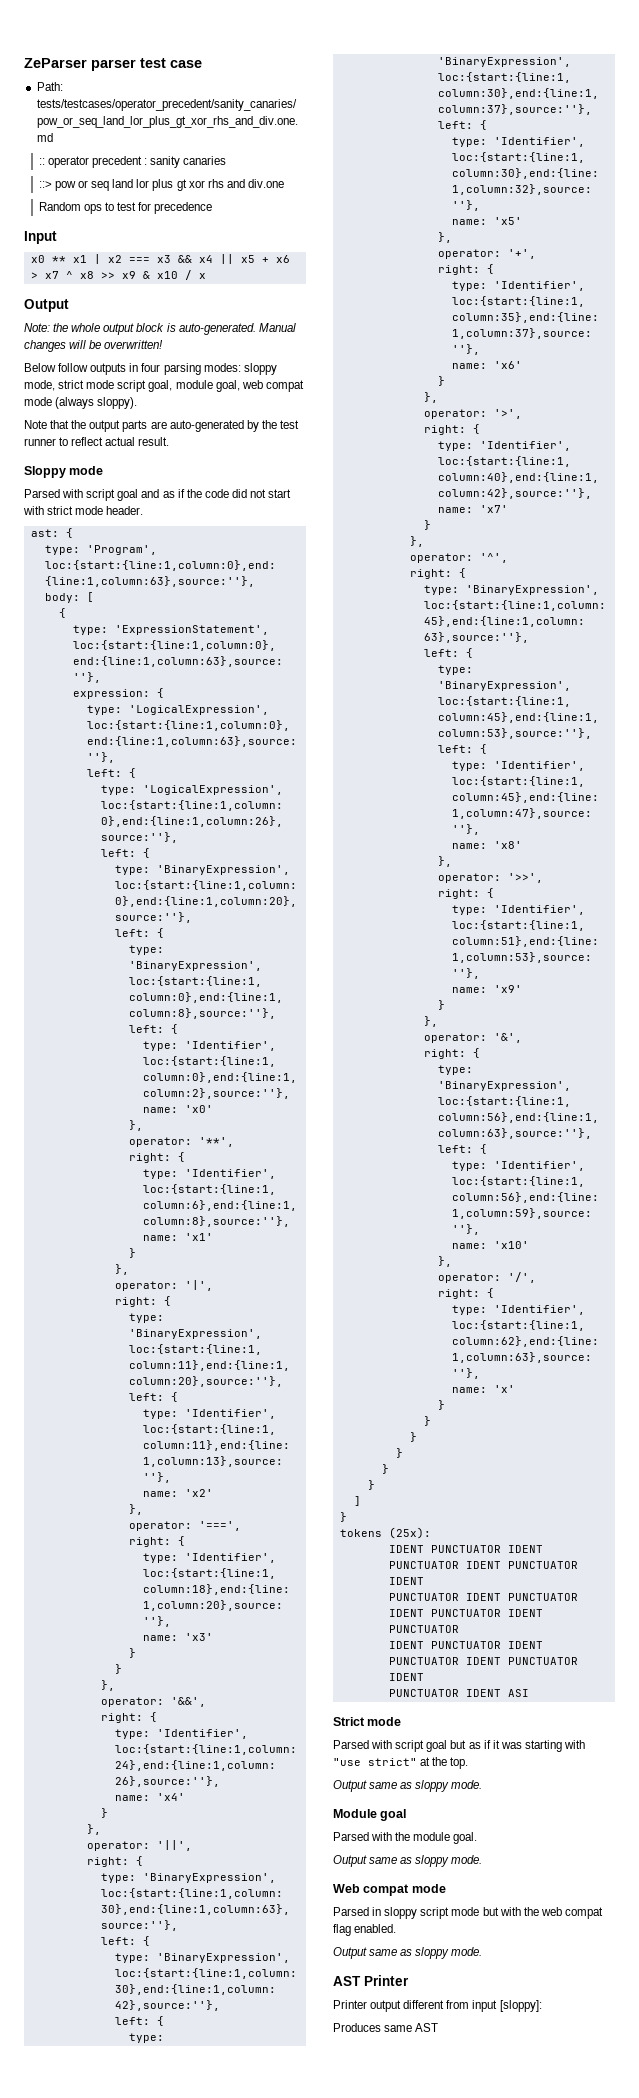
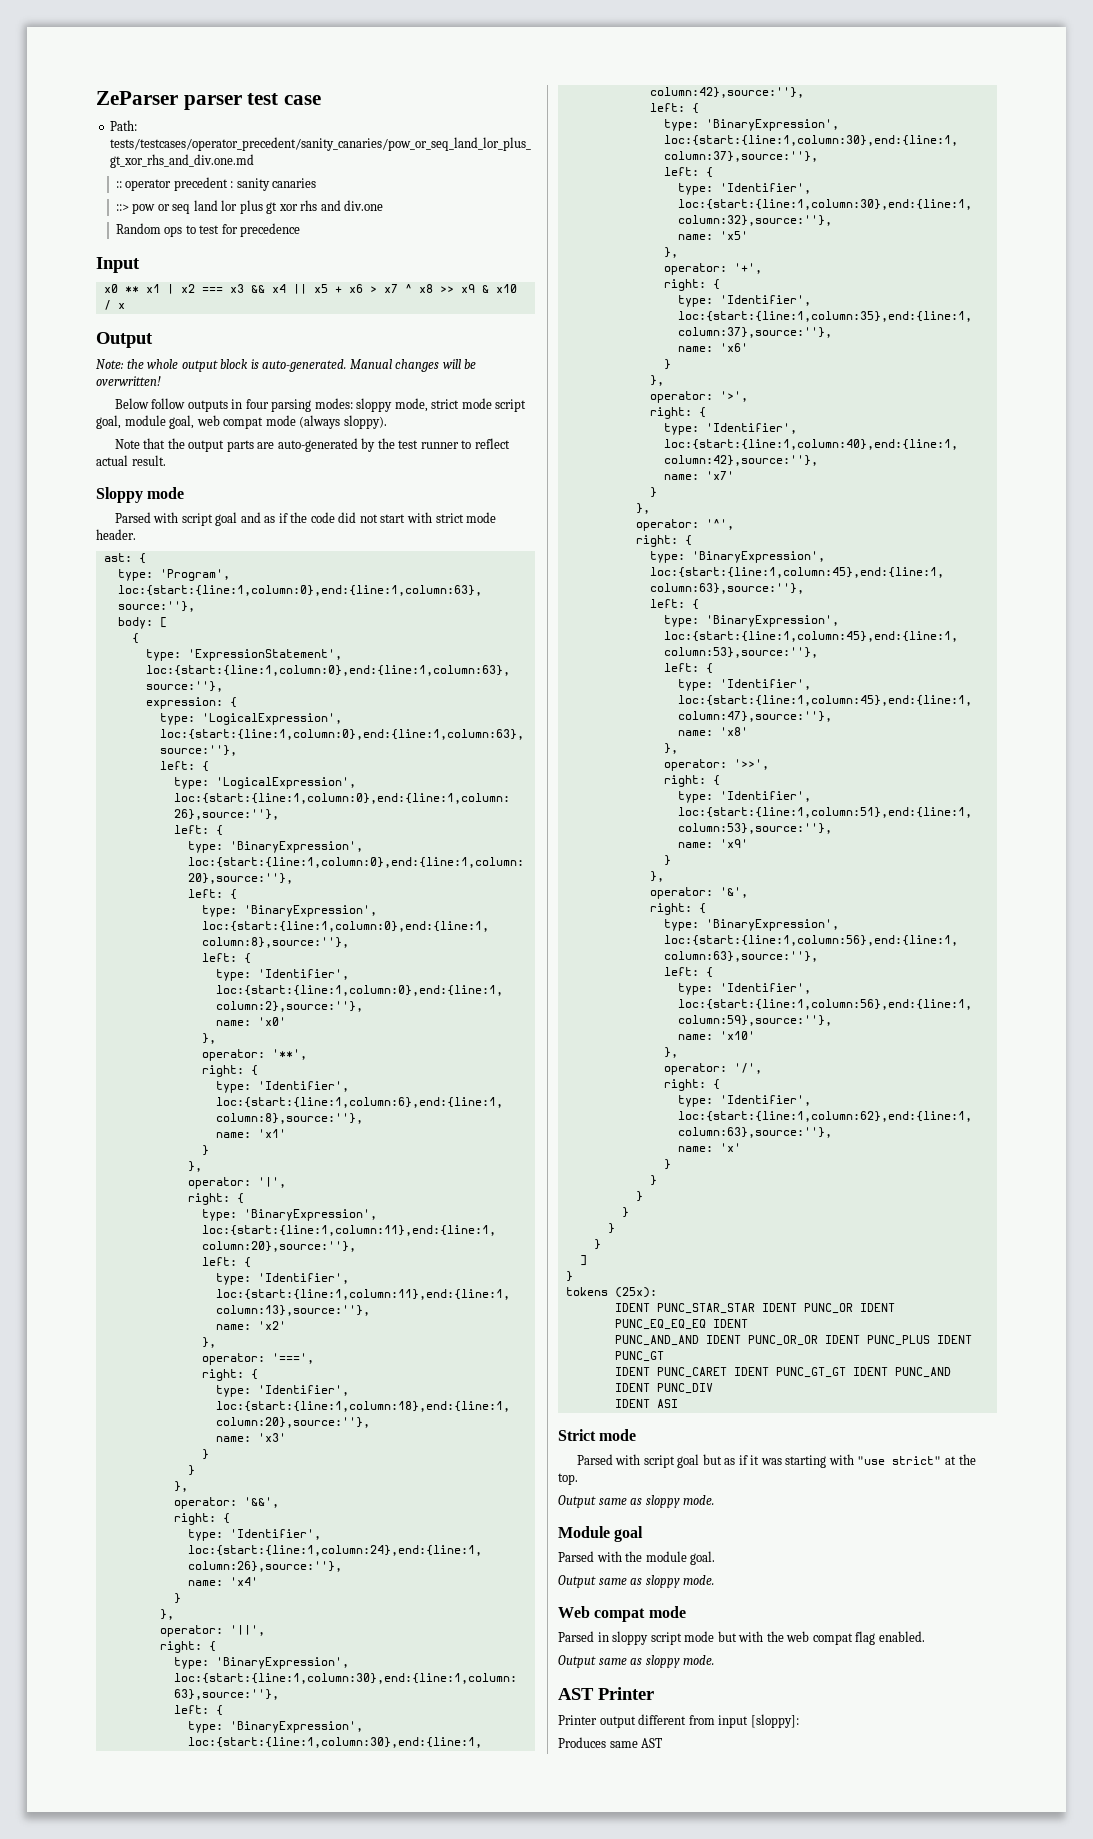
[430,1545,543,1553] [388,1561,578,1569] [388,1577,424,1585] [388,1593,578,1601] [388,1609,543,1617] [388,1625,459,1633] [388,1641,543,1649] [388,1657,578,1665] [388,1673,424,1681] [388,1689,459,1697] PUNCTUATOR IDENT PUNCTUATOR IDENT PUNCTUATOR IDENT // PUNCTUATOR IDENT PUNCTUATOR IDENT PUNCTUATOR IDENT PUNCTUATOR // IDENT PUNCTUATOR IDENT PUNCTUATOR IDENT PUNCTUATOR IDENT // PUNCTUATOR -> [656,1303,895,1314] [614,1319,748,1330] [614,1335,972,1346] [614,1351,664,1362] [614,1367,951,1378] [614,1383,713,1394] PUNC_STAR_STAR IDENT PUNC_OR IDENT PUNC_EQ_EQ_EQ IDENT // PUNC_AND_AND IDENT PUNC_OR_OR IDENT PUNC_PLUS IDENT PUNC_GT // IDENT PUNC_CARET IDENT PUNC_GT_GT IDENT PUNC_AND IDENT PUNC_DIV //

